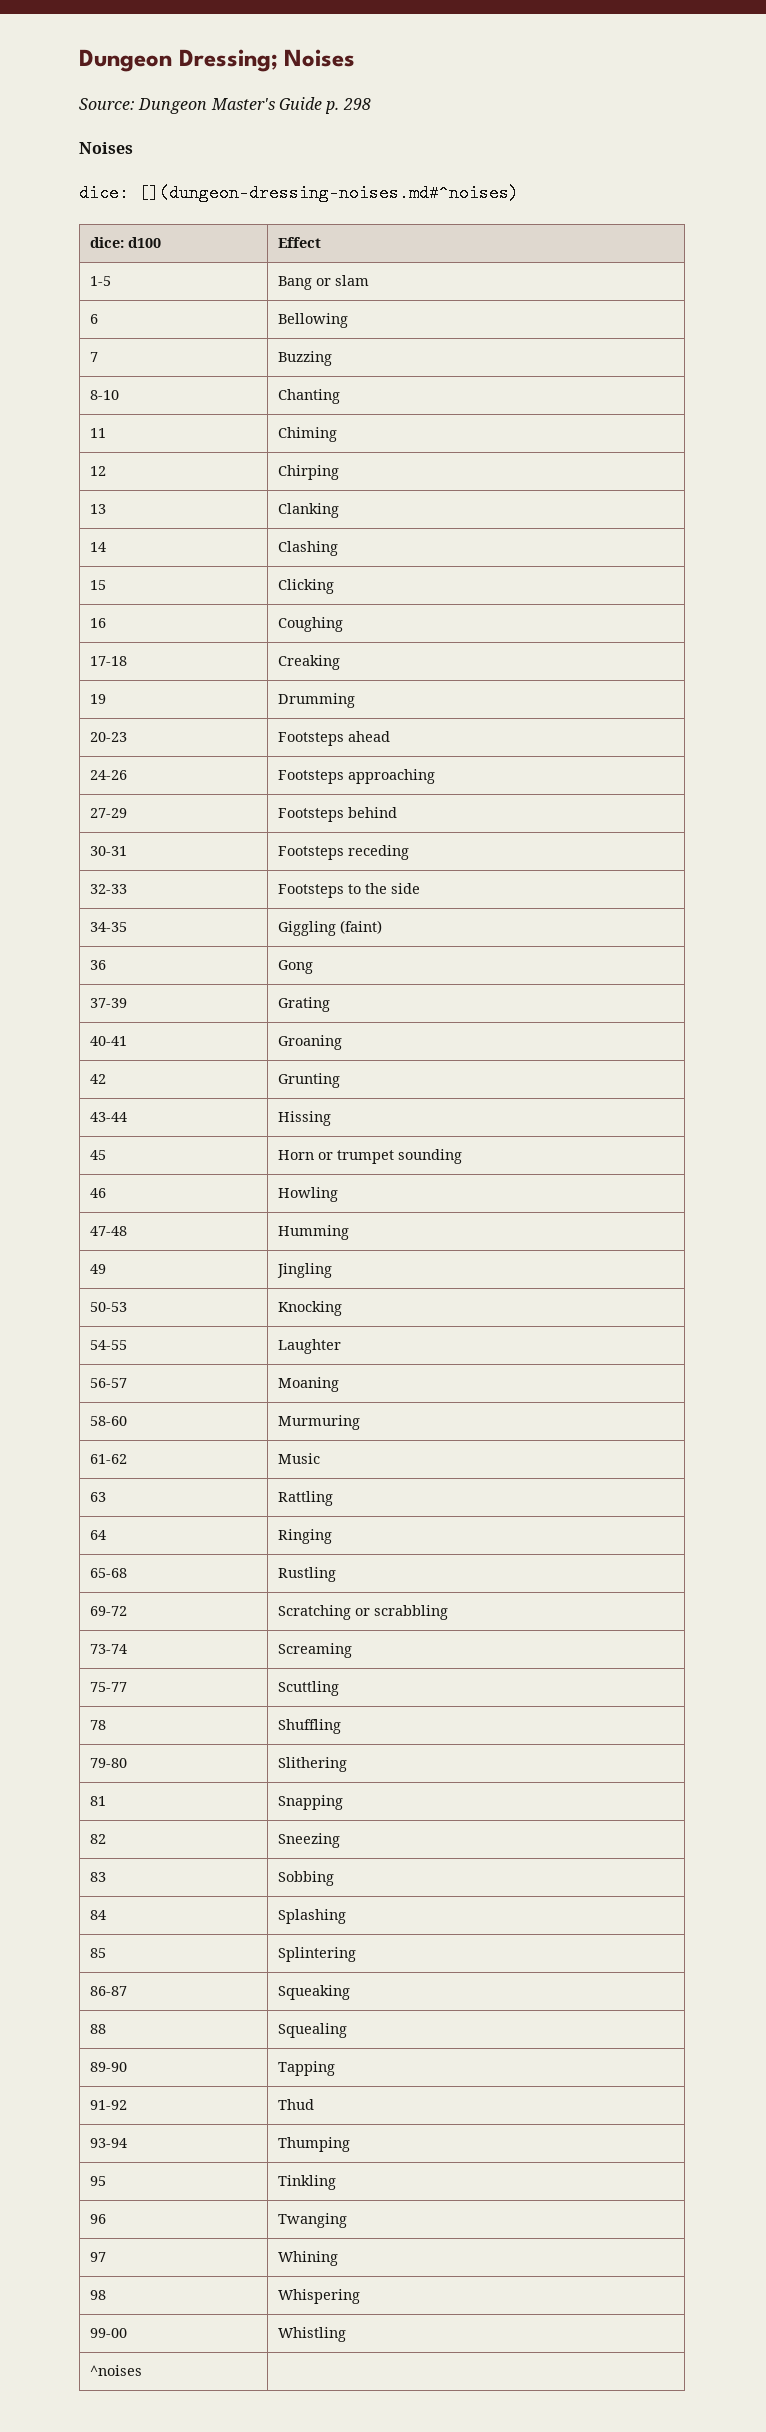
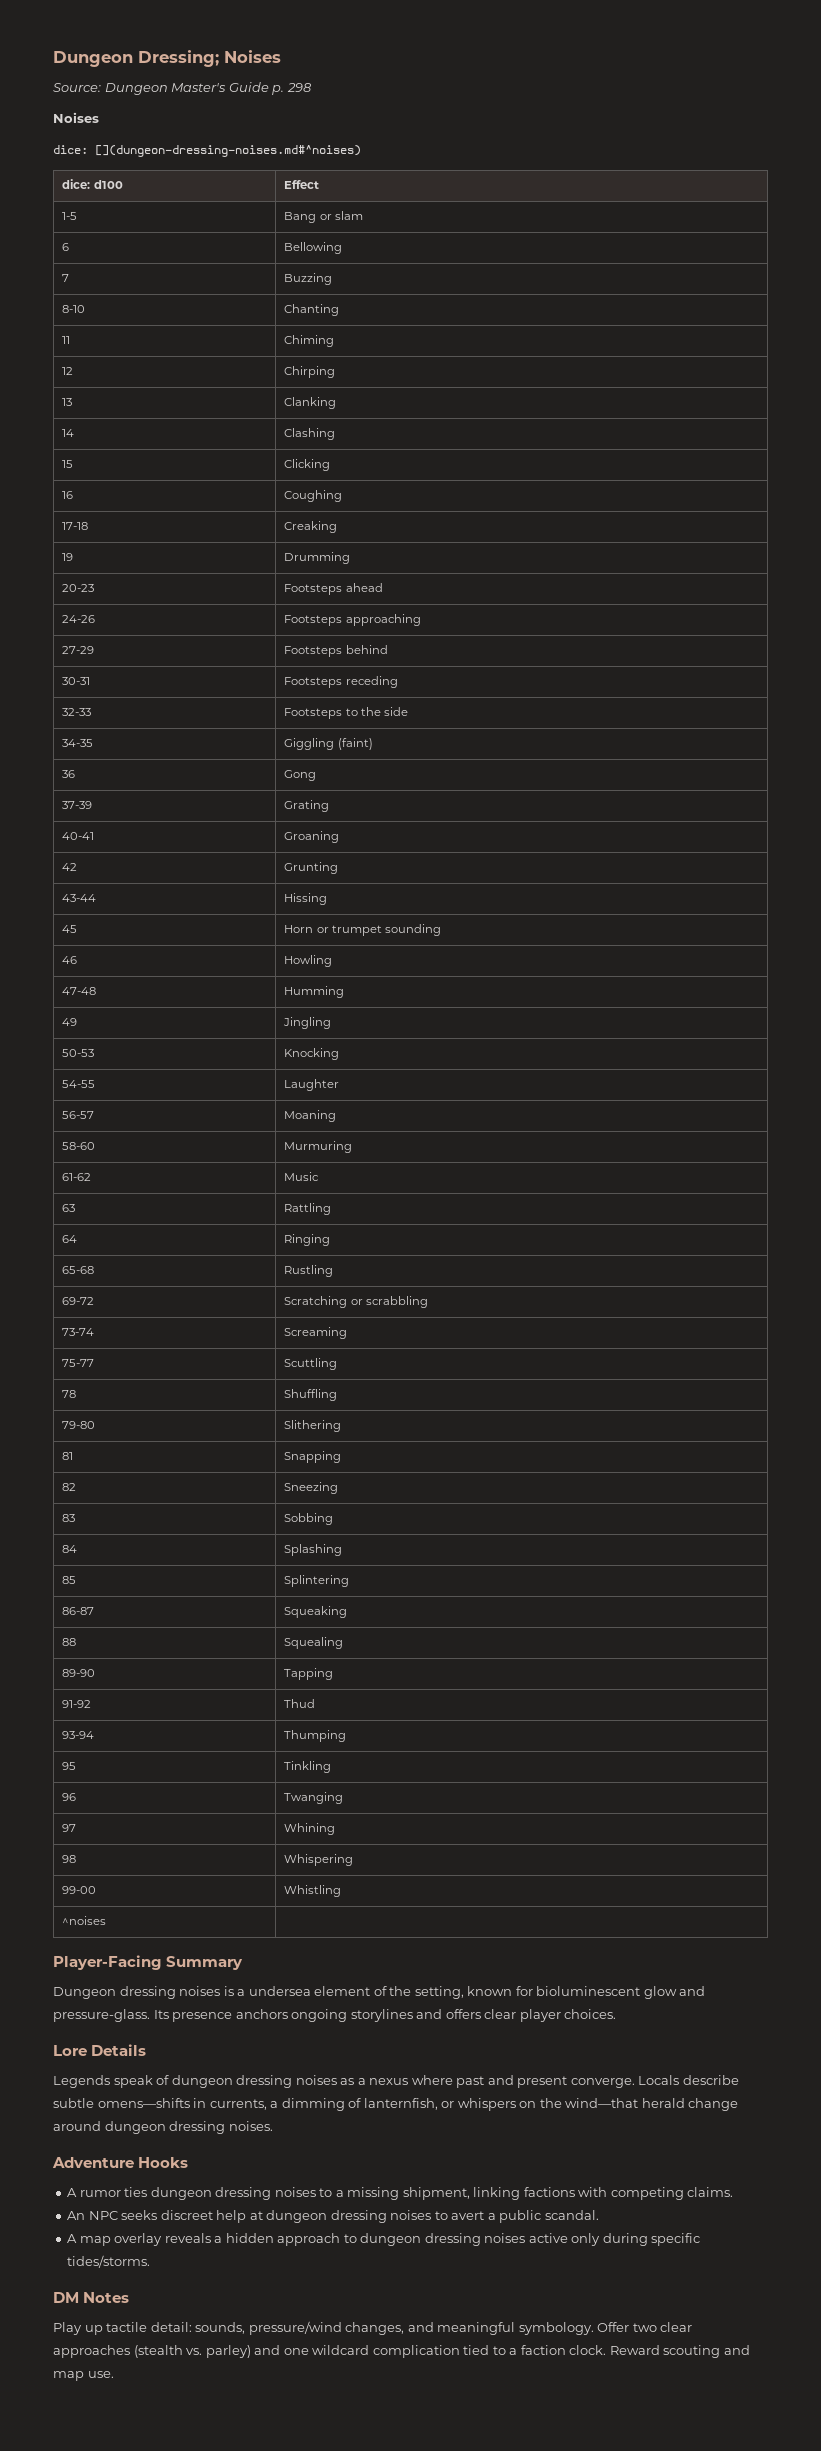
(143, 2370) none -> [53,1955,244,1970] [53,1986,706,1999] [53,2009,617,2022] [53,2044,147,2056] [53,2075,739,2088] [53,2098,739,2111] [53,2121,273,2134] [52,2157,189,2168] [67,2187,734,2200] [67,2210,599,2223] [67,2233,701,2246] [67,2255,151,2268] [53,2292,130,2303] [53,2321,693,2335] [53,2345,750,2358] [53,2371,114,2381] // Player-Facing Summary // Dungeon dressing noises is a undersea element of the setting, known for bioluminescent glow and pressure-glass. Its presence anchors ongoing storylines and offers clear player choices. // Lore Details // Legends speak of dungeon dressing noises as a nexus where past and present converge. Locals describe subtle omens—shifts in currents, a dimming of lanternfish, or whispers on the wind—that herald change around dungeon dressing noises. // Adventure Hooks // A rumor ties dungeon dressing noises to a missing shipment, linking factions with competing claims. // An NPC seeks discreet help at dungeon dressing noises to avert a public scandal. // A map overlay reveals a hidden approach to dungeon dressing noises active only during specific tides/storms. // DM Notes // Play up tactile detail: sounds, pressure/wind changes, and meaningful symbology. Offer two clear approaches (stealth vs. parley) and one wildcard complication tied to a faction clock. Reward scouting and map use.

